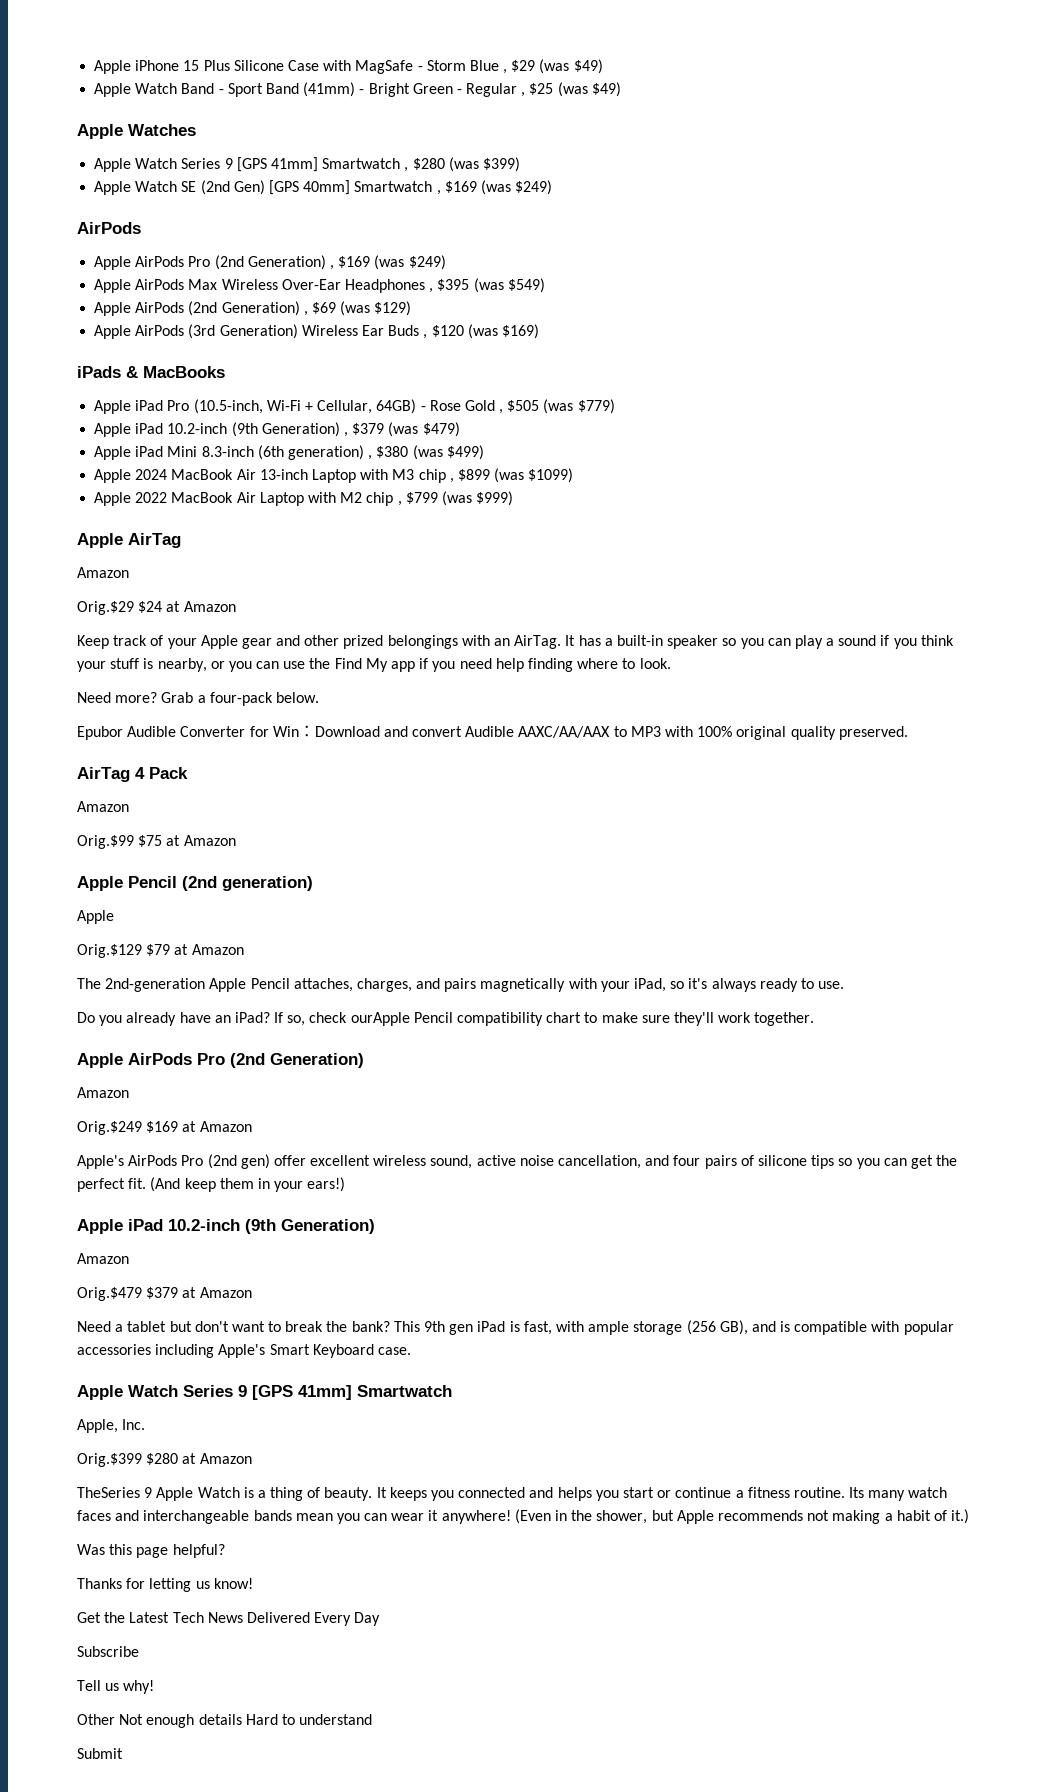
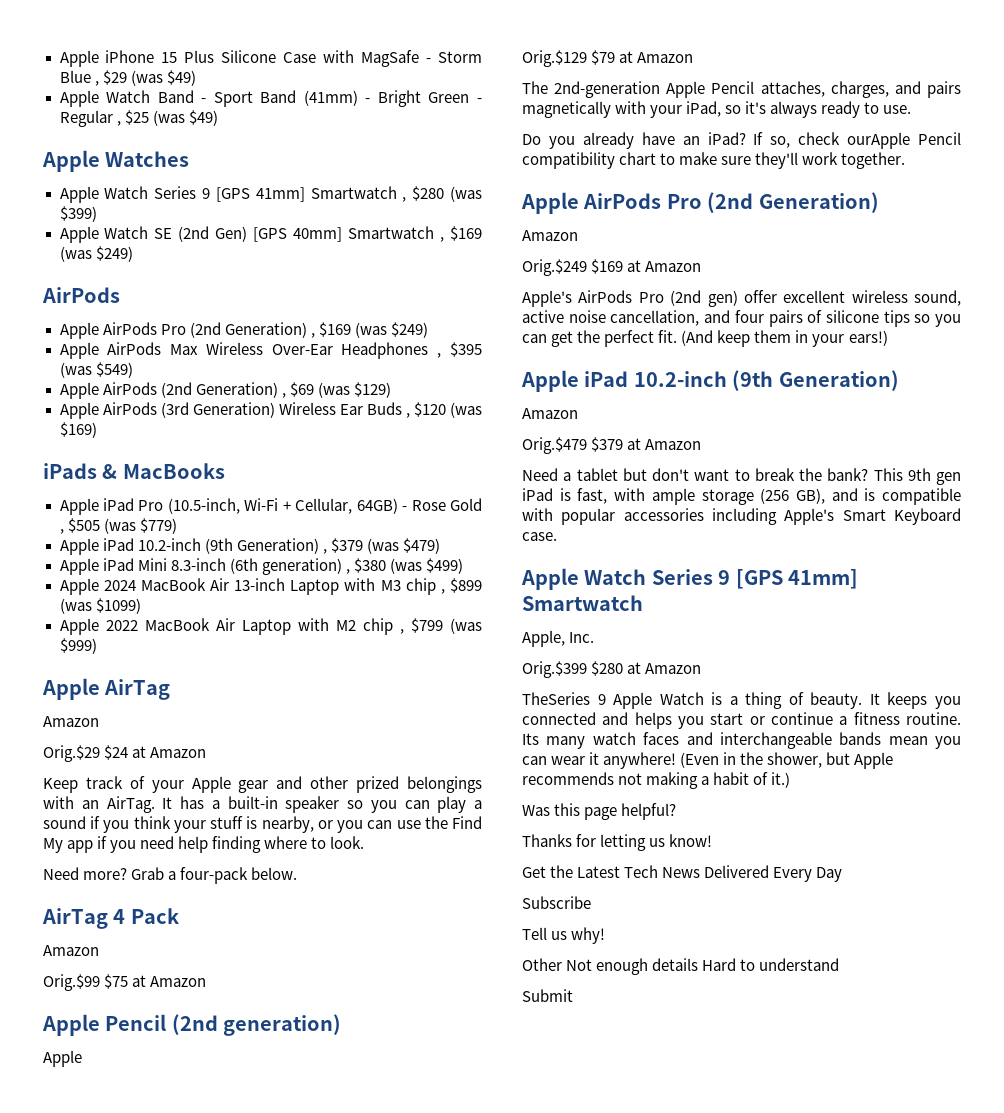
[77,725,908,740] // Epubor Audible Converter for Win：Download and convert Audible AAXC/AA/AAX to MP3 with 100% original quality preserved. -> (298, 873) none

